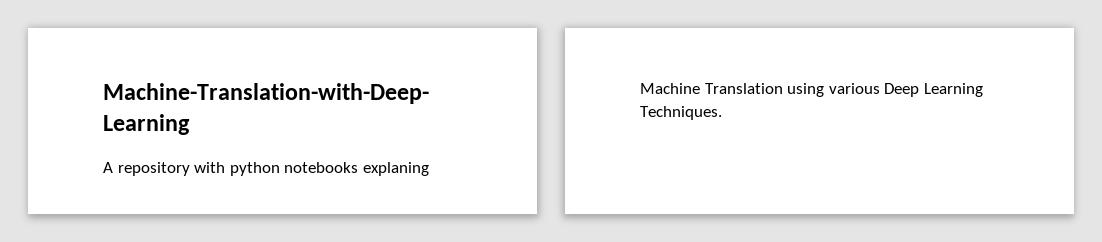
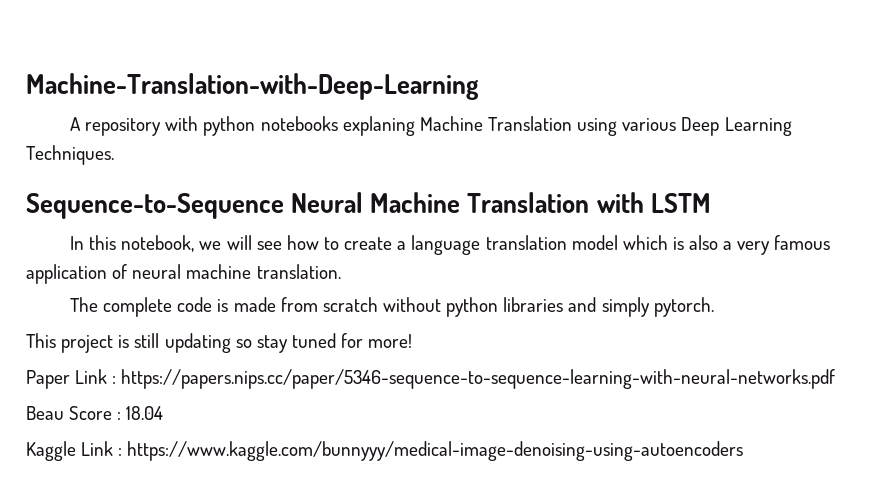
(722, 113) none -> [26,192,711,219] [70,235,831,255] [26,264,341,284] [70,297,714,317] [26,333,413,353] [26,369,836,389] [26,406,164,420] [26,441,744,461] // Sequence-to-Sequence Neural Machine Translation with LSTM // In this notebook, we will see how to create a language translation model which is also a very famous application of neural machine translation. // The complete code is made from scratch without python libraries and simply pytorch. // This project is still updating so stay tuned for more! // Paper Link : https://papers.nips.cc/paper/5346-sequence-to-sequence-learning-with-neural-networks.pdf // Beau Score : 18.04 // Kaggle Link : https://www.kaggle.com/bunnyyy/medical-image-denoising-using-autoencoders

